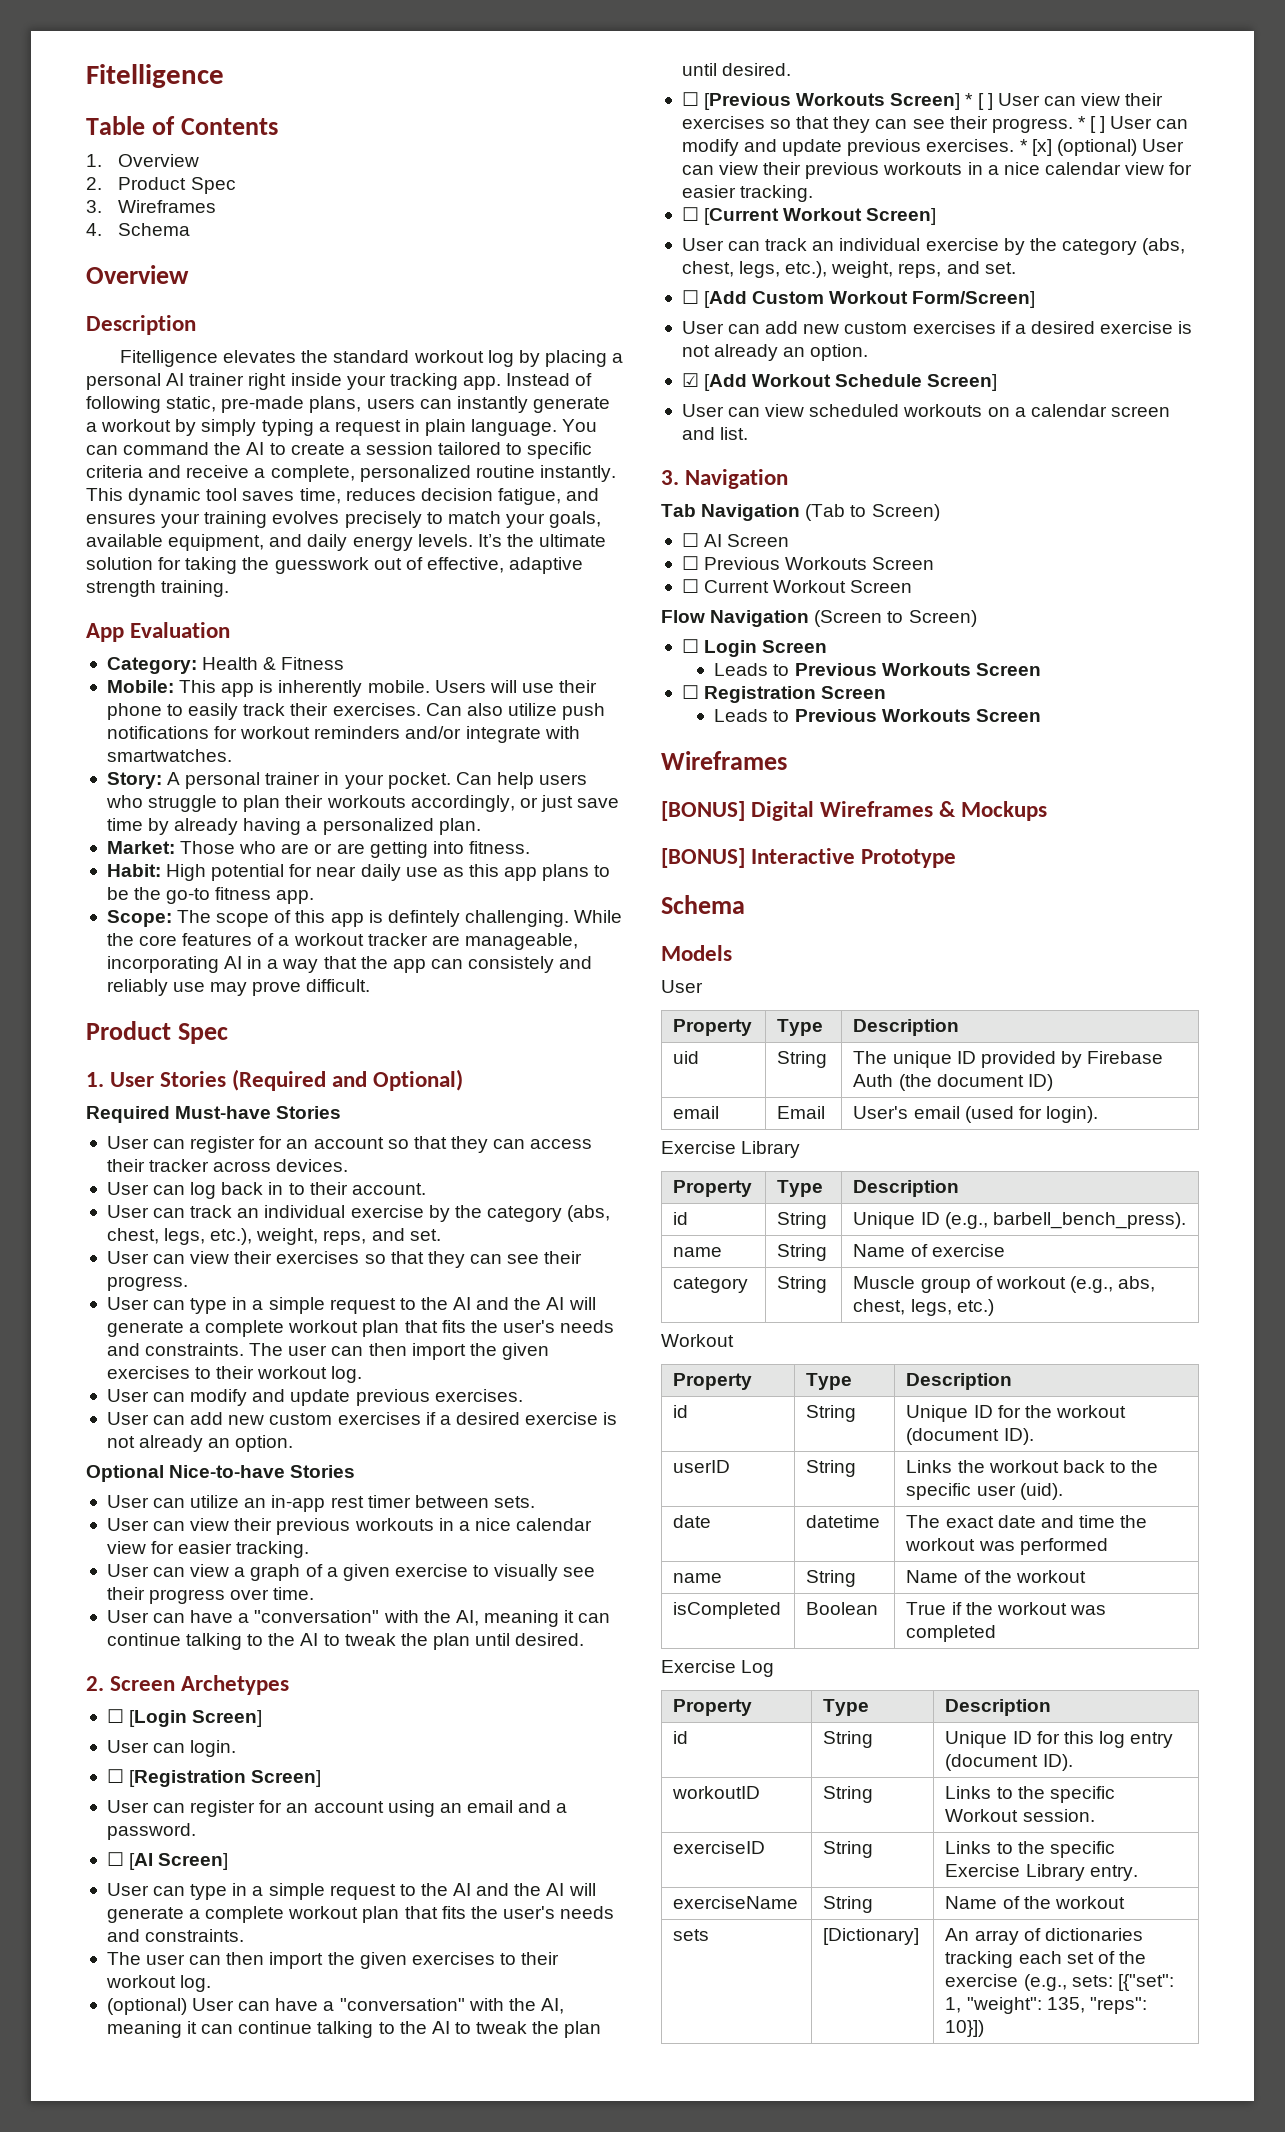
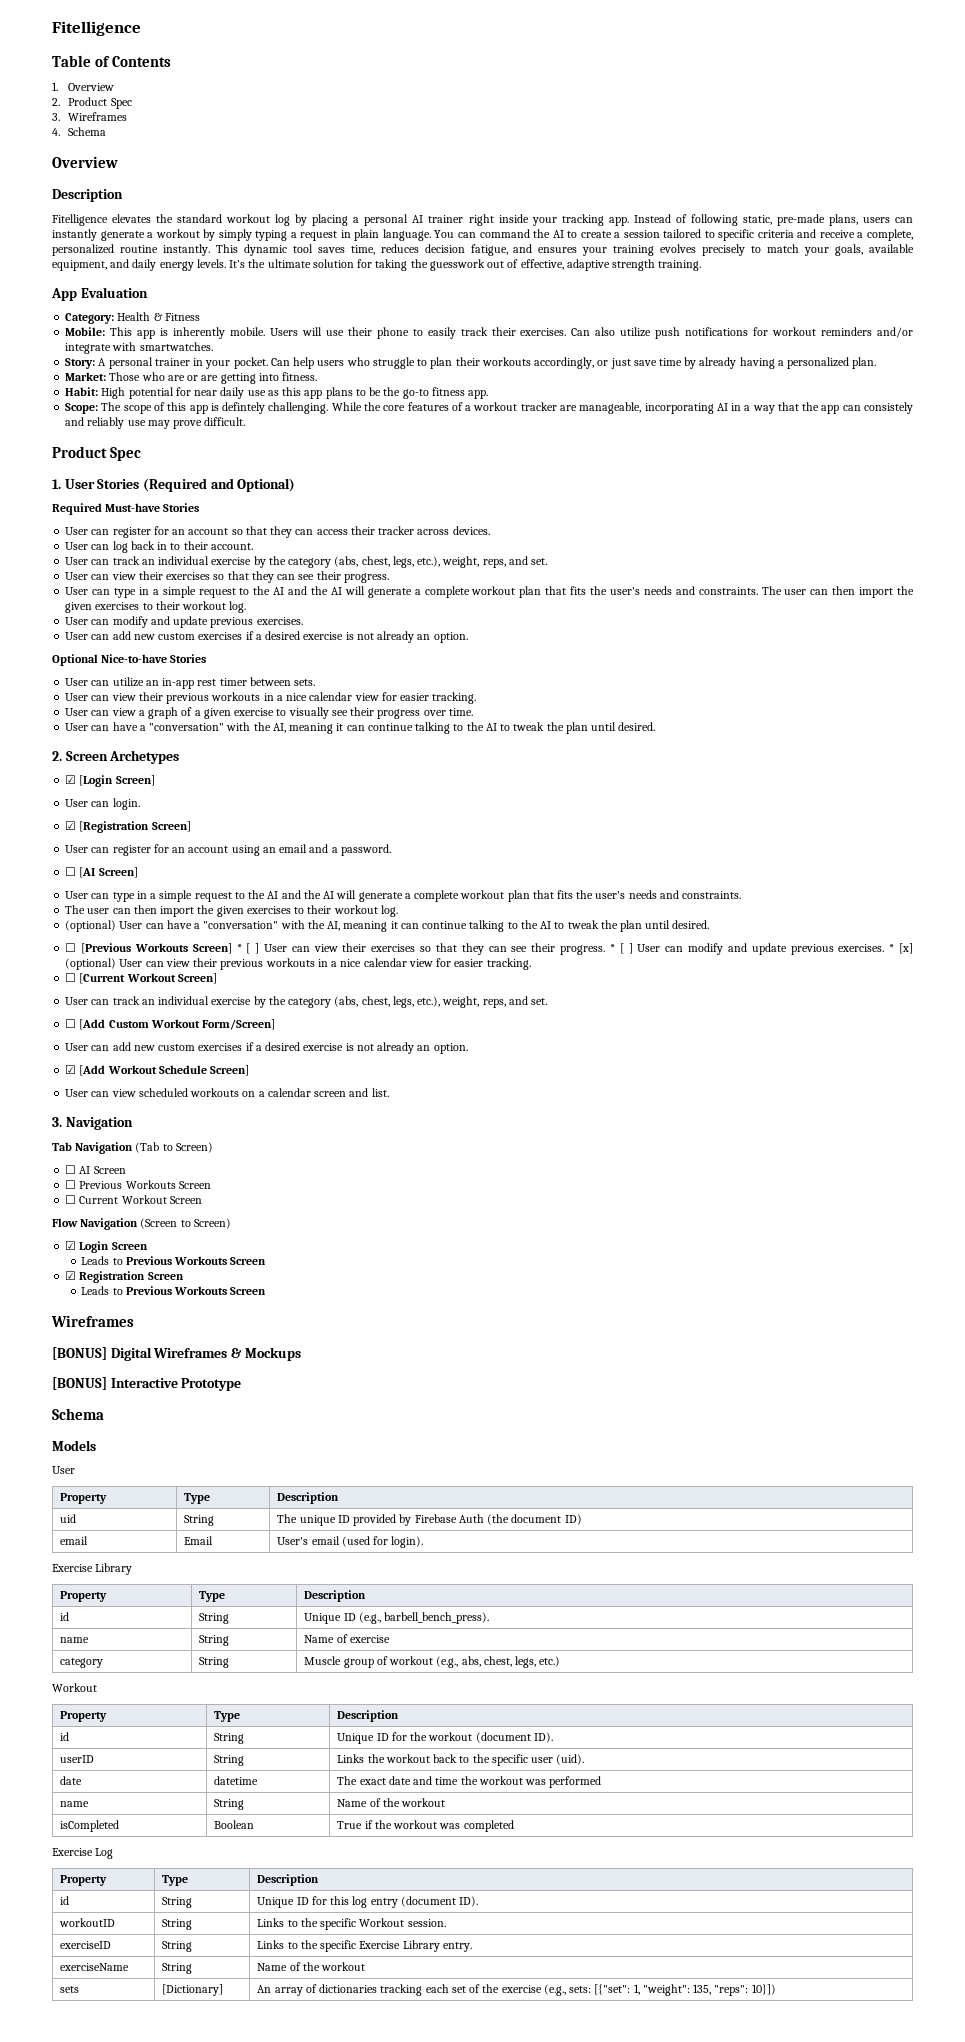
[106,1709,124,1723] ☐ -> [65,775,77,784] ☑
[106,1769,124,1783] ☐ -> [65,821,77,830] ☑
[681,639,699,653] ☐ -> [65,1241,77,1250] ☑
[681,685,699,699] ☐ -> [65,1271,77,1280] ☑

